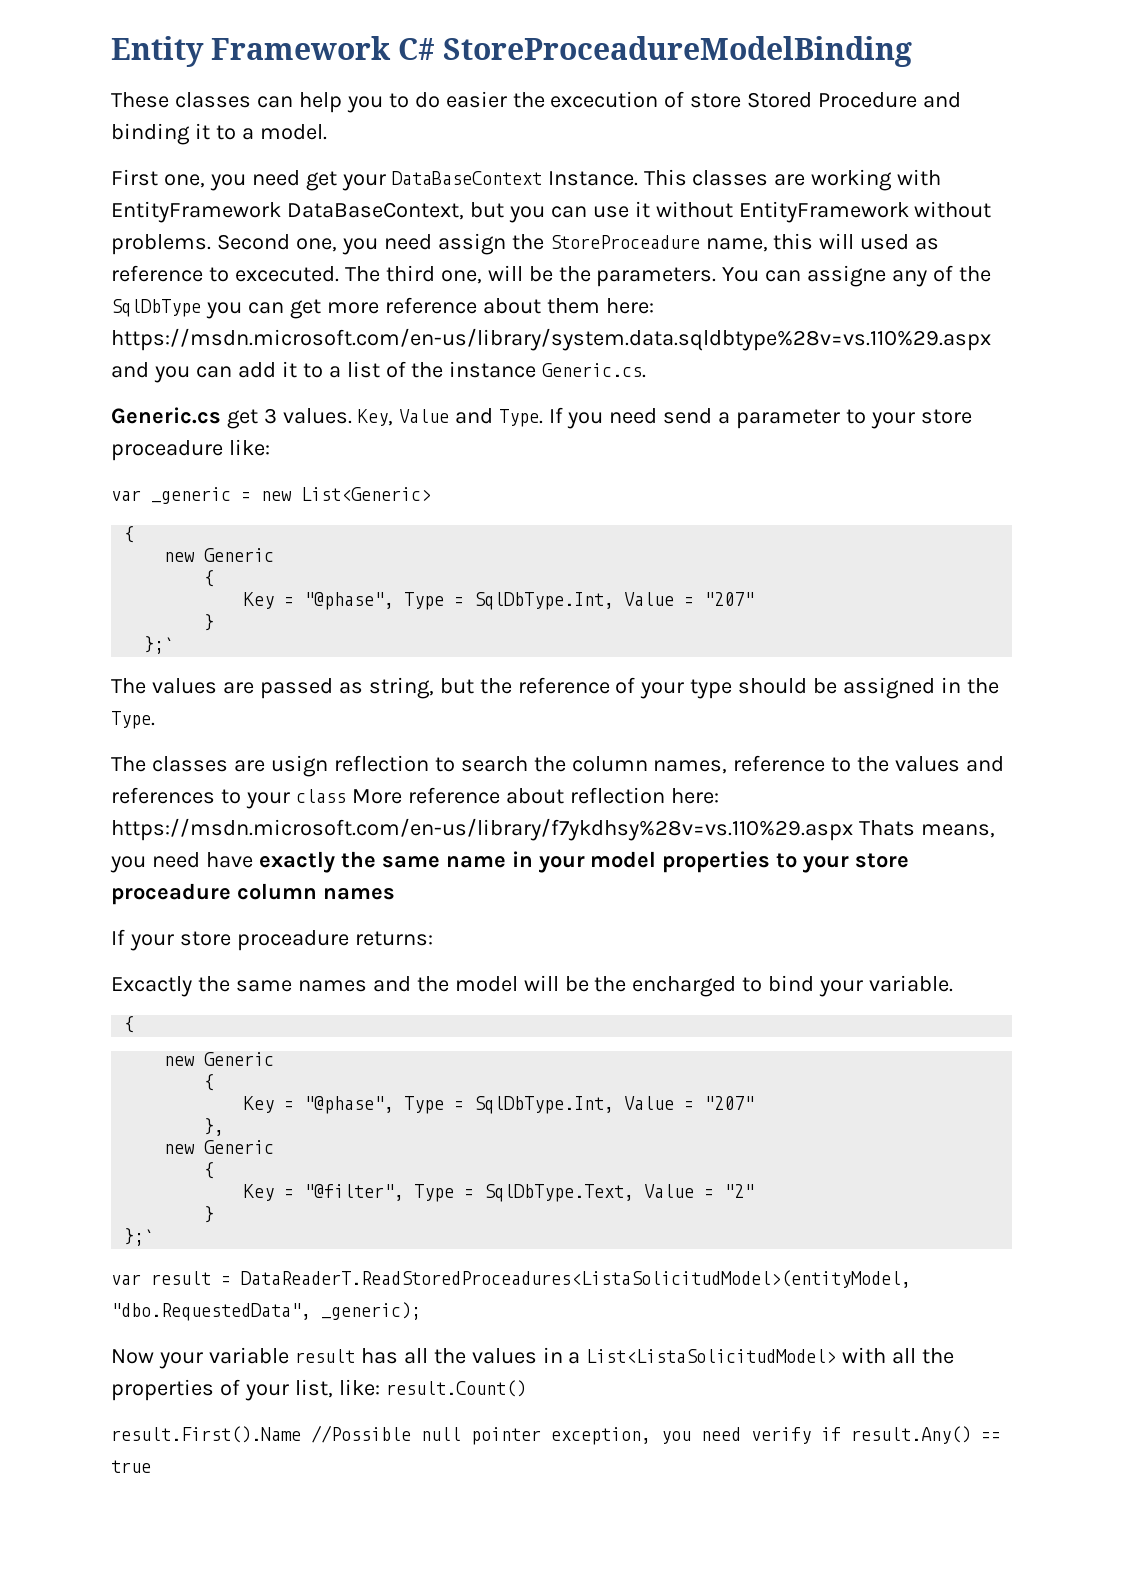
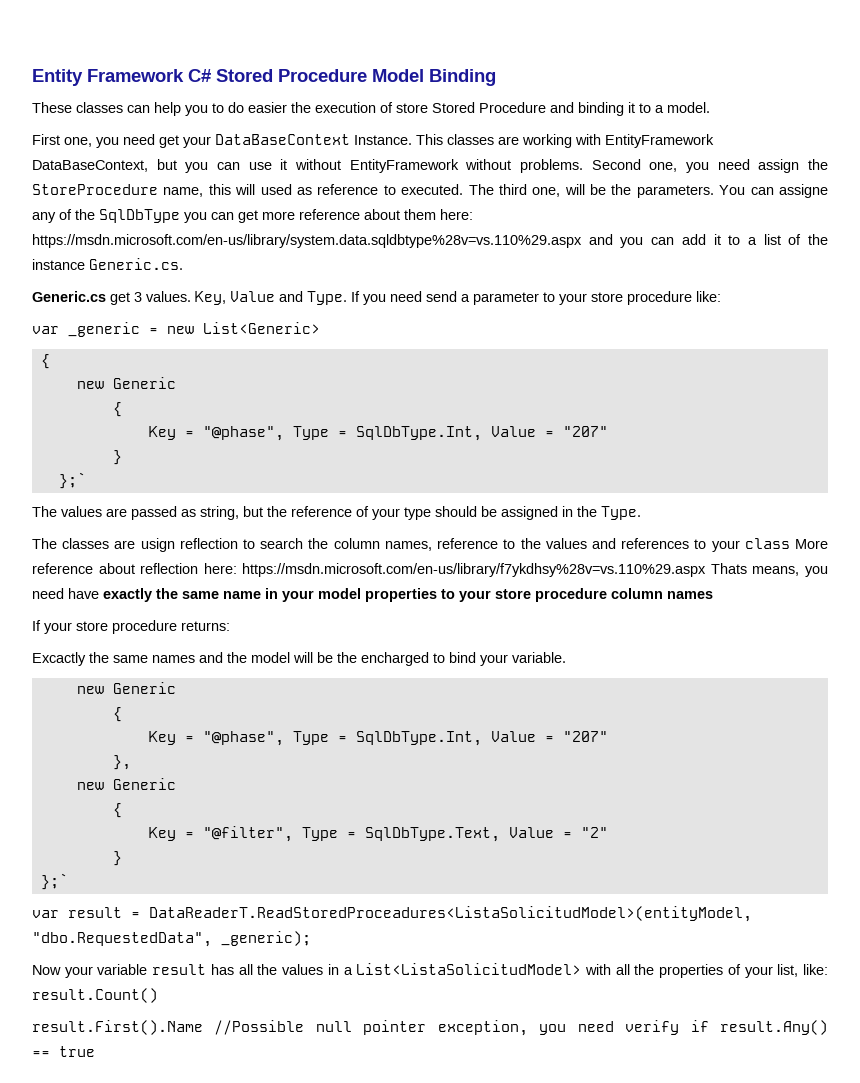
[443,36,913,67] StoreProceadureModelBinding -> [216,69,496,86] Stored Procedure Model Binding
[550,91,659,108] excecution -> [315,102,376,113] execution
[549,235,700,249] StoreProceadure -> [32,184,158,195] StoreProcedure
[234,266,339,282] excecuted. -> [401,184,464,195] executed.
[111,440,223,461] proceadure -> [627,291,692,305] procedure
[111,883,231,905] proceadure -> [535,588,607,602] procedure
[236,930,349,951] proceadure -> [112,620,177,634] procedure
[124,1016,135,1033] // { -> (566, 657) none

